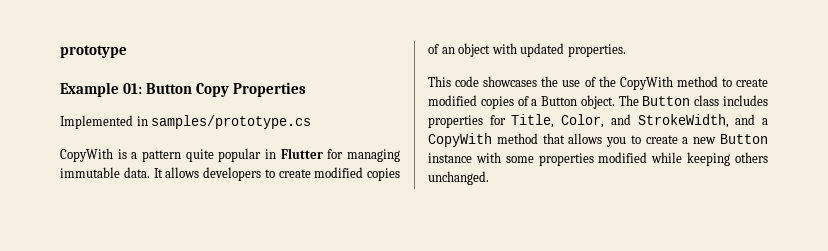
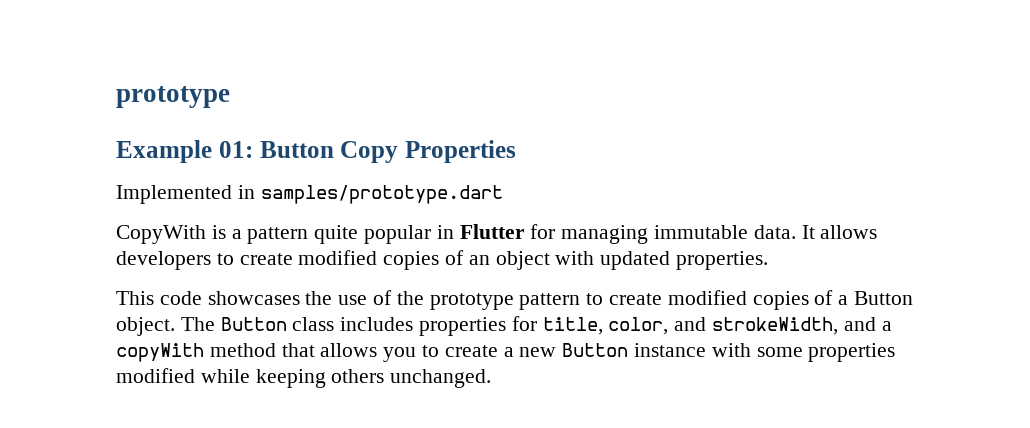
[151,115,312,129] samples/prototype.cs -> [260,185,503,204] samples/prototype.dart
[619,76,718,90] CopyWith method -> [429,293,581,310] prototype pattern
[511,114,729,128] Title, Color, and StrokeWidth, -> [542,317,839,335] title, color, and strokeWidth,
[428,133,492,147] CopyWith -> [116,343,204,362] copyWith

